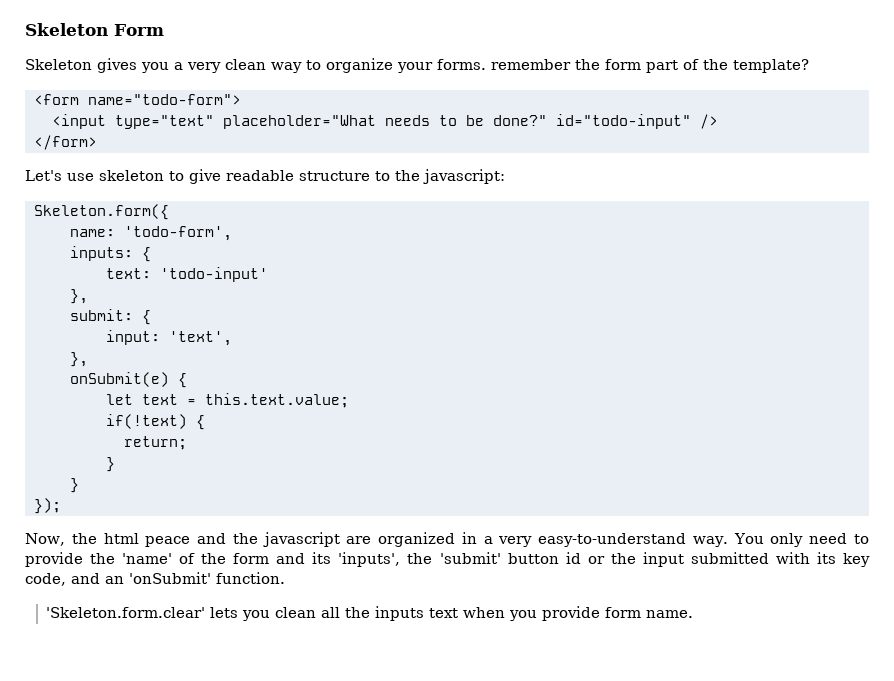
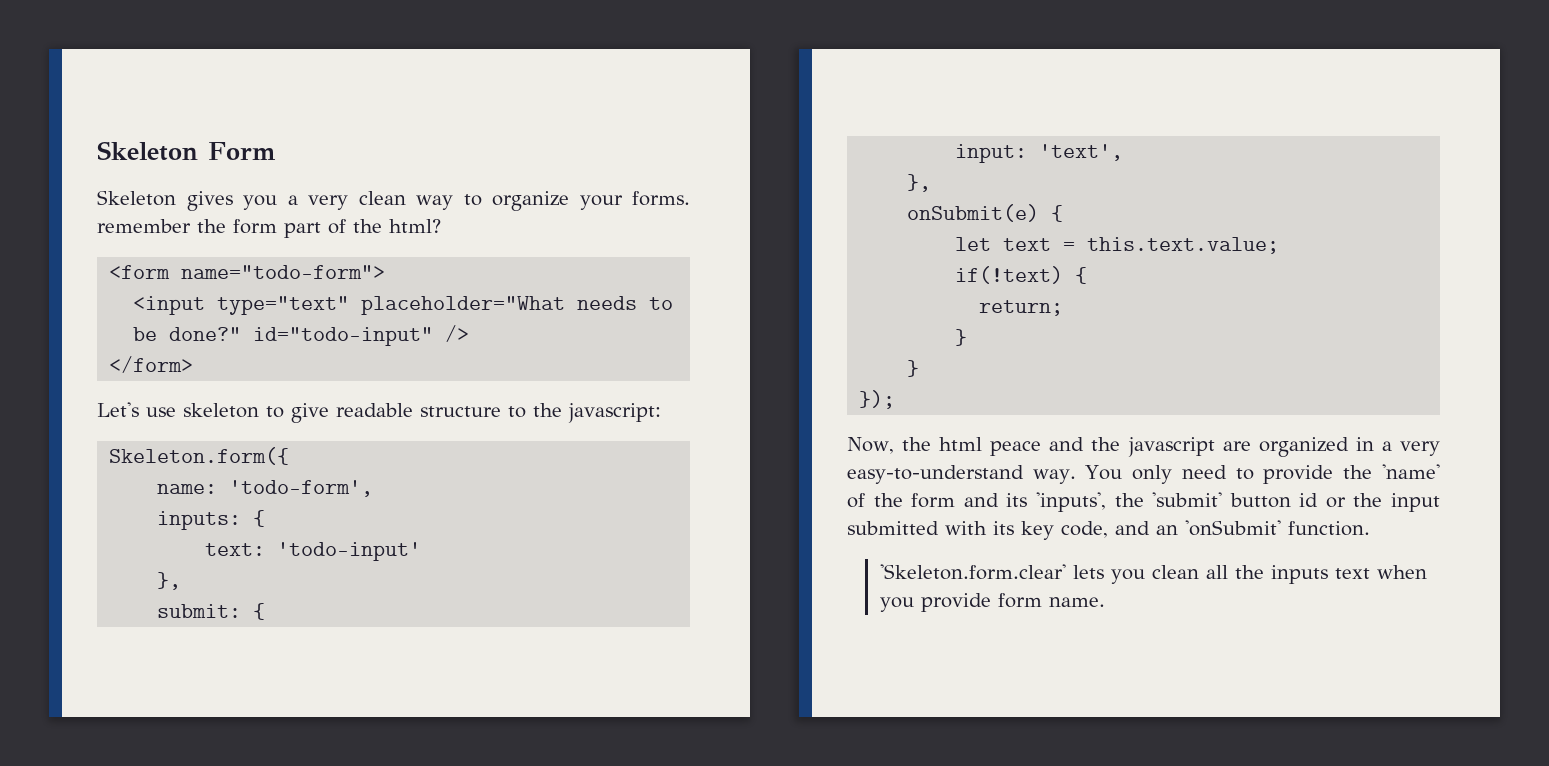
[733,59,809,73] template? -> [389,219,441,233] html?

